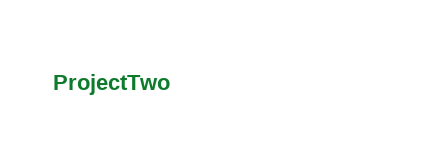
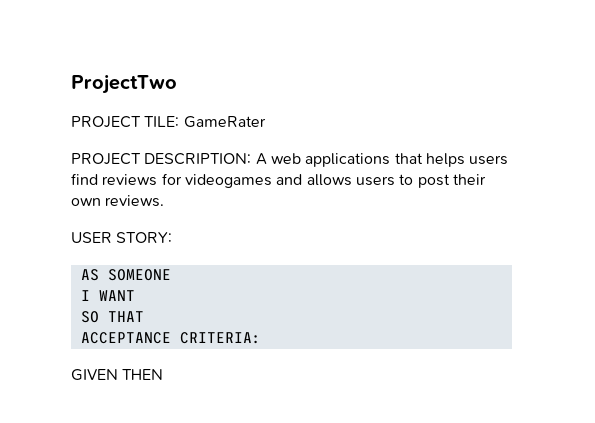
(170, 84) none -> [71,116,266,128] [71,153,509,167] [71,173,486,188] [71,195,165,207] [71,232,173,243] [80,269,171,281] [80,290,135,301] [80,311,144,323] [80,332,261,344] [71,369,164,381] // PROJECT TILE: GameRater // PROJECT DESCRIPTION: A web applications that helps users find reviews for videogames and allows users to post their own reviews. // USER STORY: // AS SOMEONE // I WANT // SO THAT // ACCEPTANCE CRITERIA: // GIVEN THEN

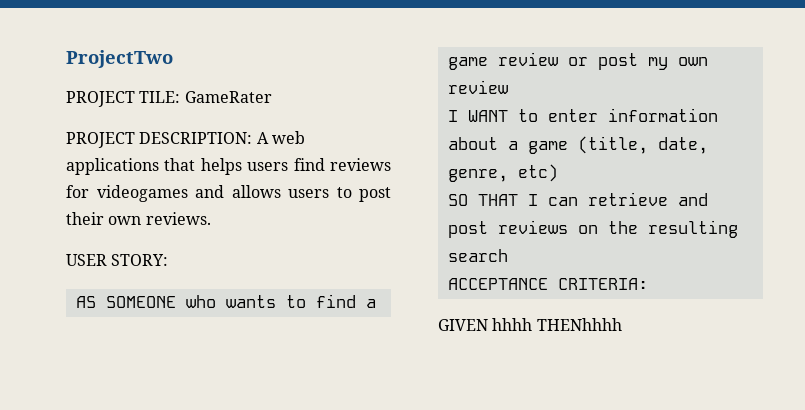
[80,290,135,301] [80,311,144,323] // I WANT // SO THAT -> [185,294,376,308] [447,52,708,70] [447,80,508,94] [447,108,718,122] [447,136,708,154] [447,164,558,182] [447,192,708,206] [447,220,738,238] [447,249,508,262] who wants to find a game review or post my own review // I WANT to enter information about a game (title, date, genre, etc) // SO THAT I can retrieve and post reviews on the resulting search
[122,369,164,380] THEN -> [492,318,622,331] hhhh THENhhhh

